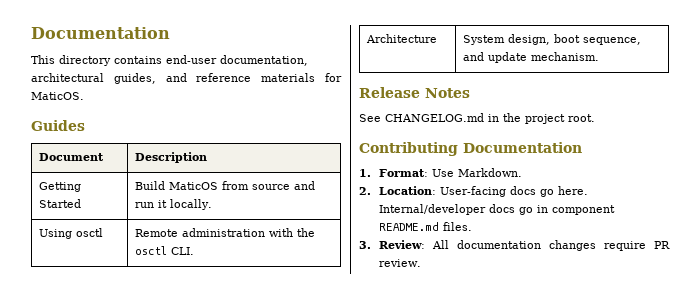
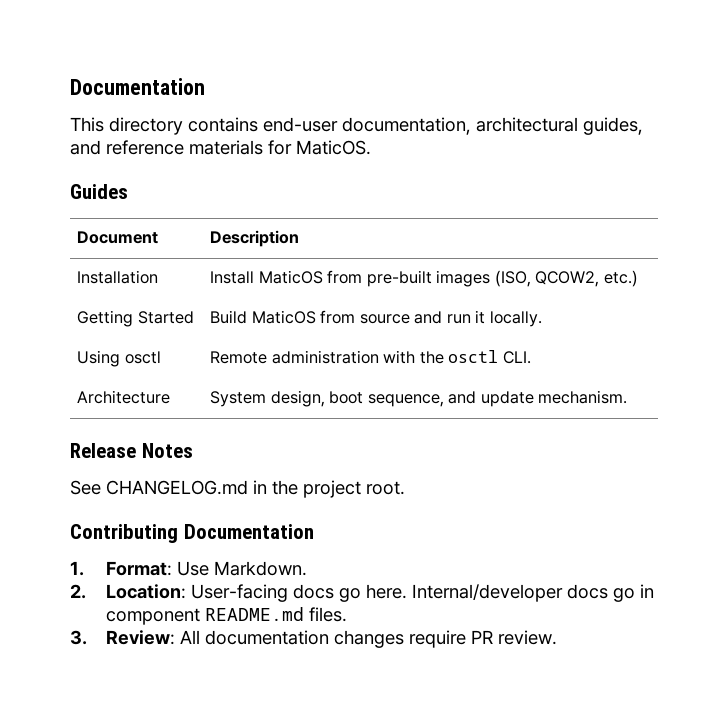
(208, 157) none -> [77,270,159,284] [210,270,638,287] // Installation | Install MaticOS from pre-built images (ISO, QCOW2, etc.)

